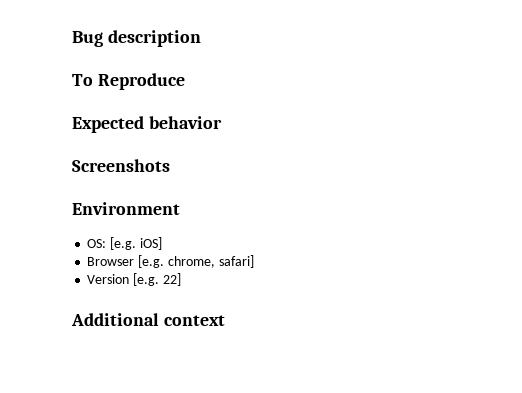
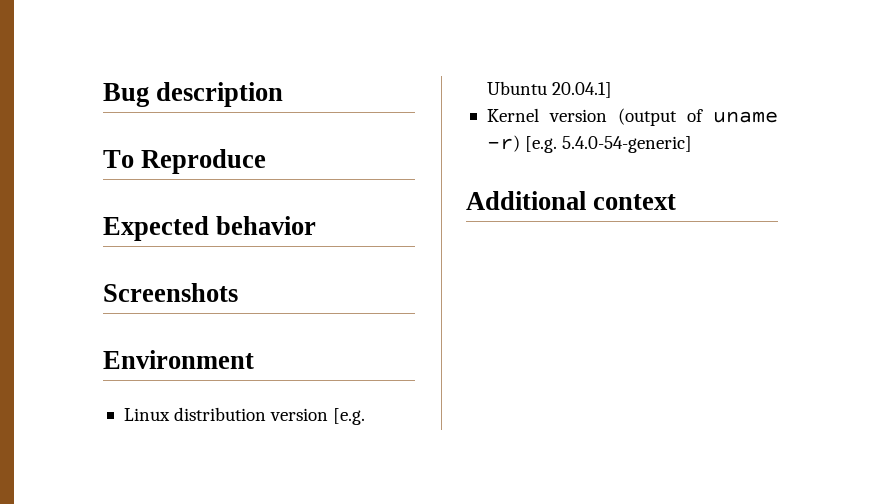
[87,237,162,250] [87,255,254,268] [87,273,181,286] OS: [e.g. iOS] // Browser [e.g. chrome, safari] // Version [e.g. 22] -> [123,407,366,425] [486,81,613,98] [486,108,778,126] [486,135,693,153] Linux distribution version [e.g. Ubuntu 20.04.1] // Kernel version (output of uname -r) [e.g. 5.4.0-54-generic]

